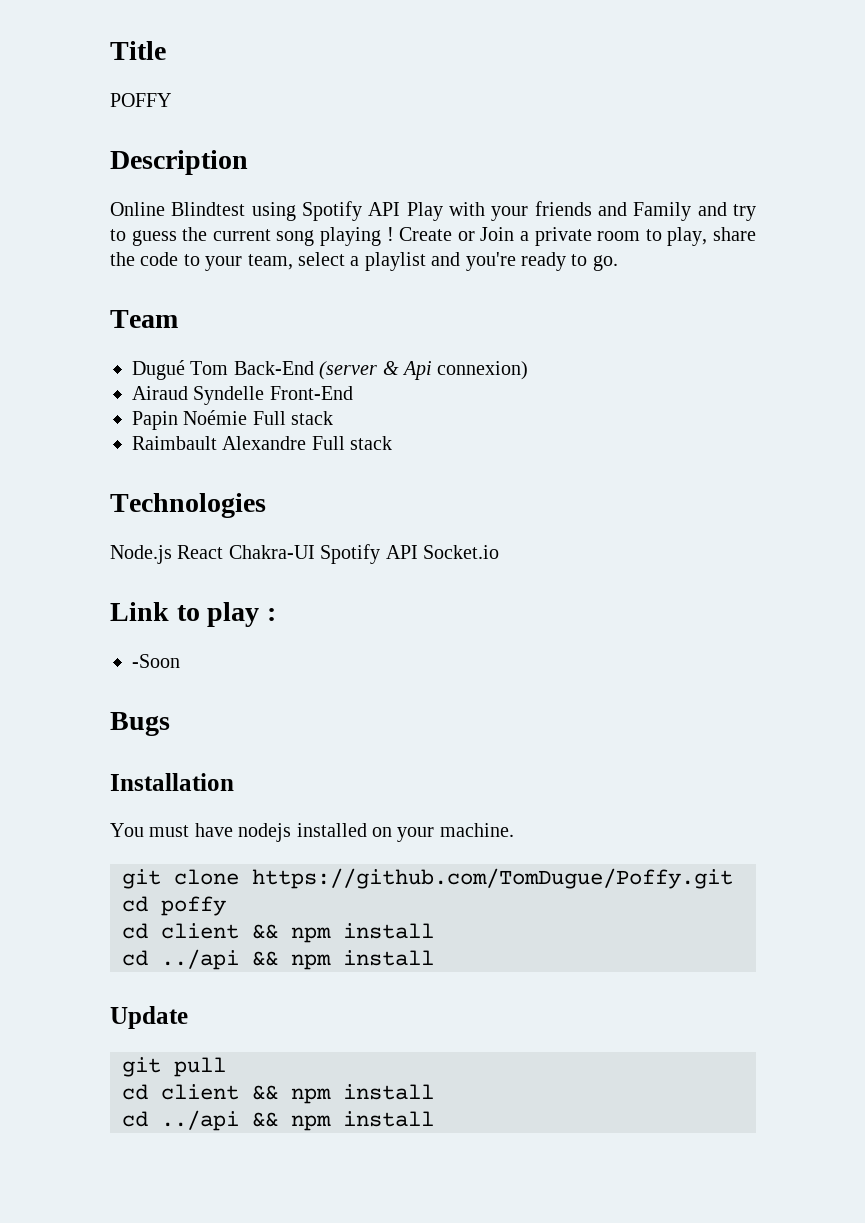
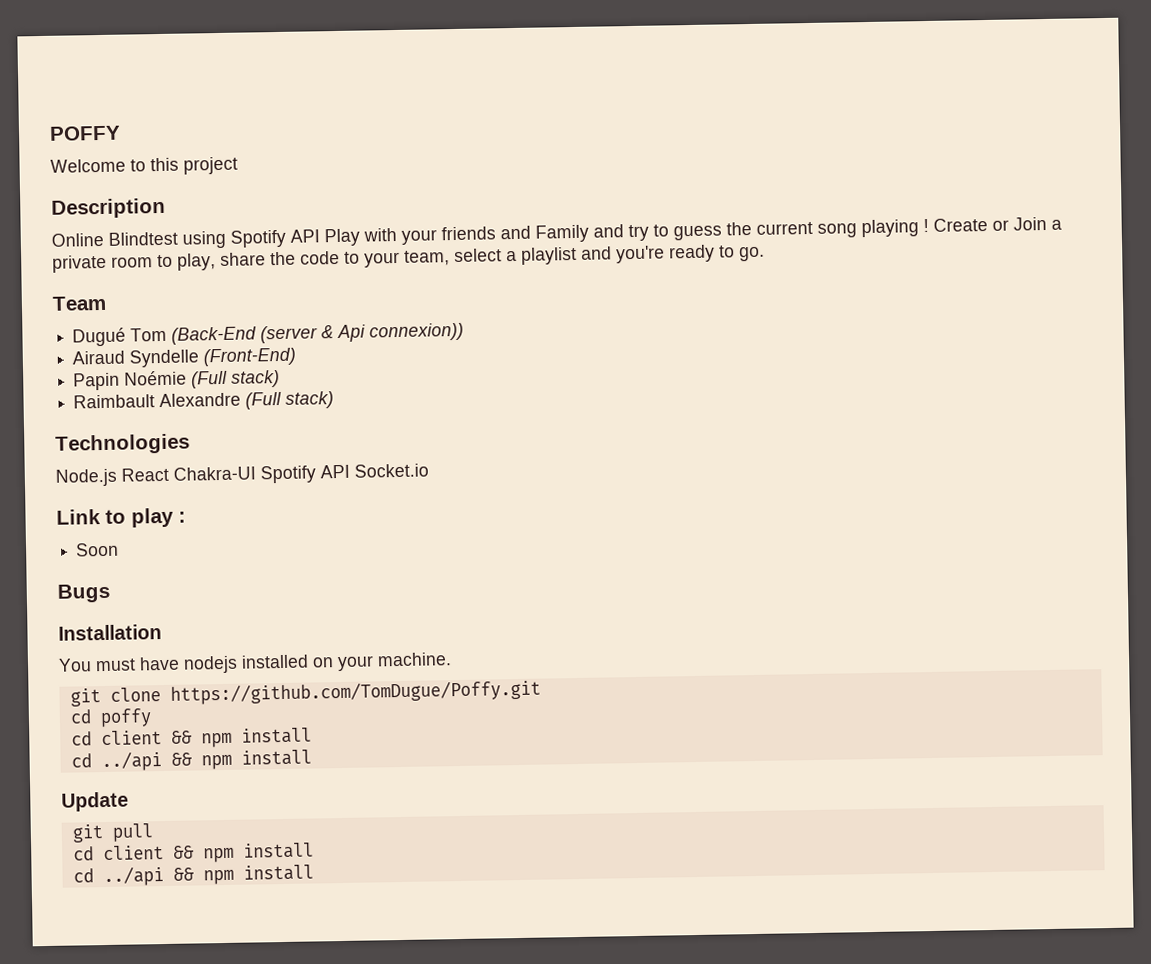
[110,41,166,60] [110,93,171,107] Title // POFFY -> [49,125,121,141] [50,156,238,175] POFFY // Welcome to this project
[233,361,314,375] Back-End -> [171,326,258,345] (Back-End
[437,361,529,380] connexion) -> [369,322,465,342] connexion))
[269,386,353,400] Front-End -> [203,347,297,367] (Front-End)
[252,411,334,425] Full stack -> [191,369,281,389] (Full stack)
[311,436,393,450] Full stack -> [245,391,335,410] (Full stack)
[132,654,180,668] -Soon -> [75,542,120,557] Soon

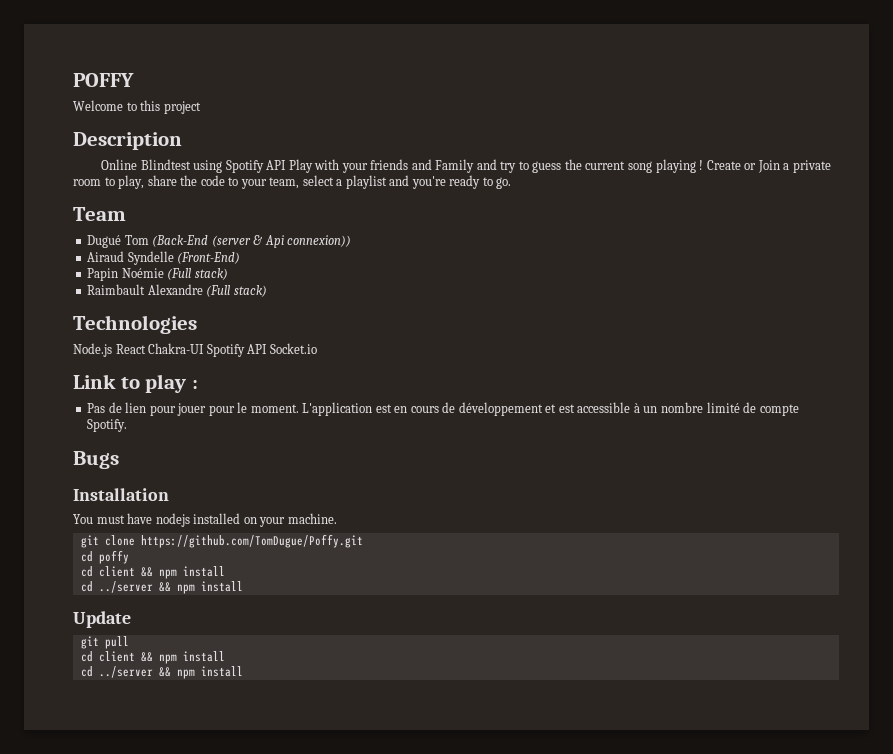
[75,542,120,557] Soon -> [87,402,799,416] [87,419,128,432] Pas de lien pour jouer pour le moment. L'application est en cours de développement et est accessible à un nombre limité de compte Spotify.
[100,751,162,772] ../api -> [98,581,153,593] ../server
[102,866,164,887] ../api -> [98,666,153,678] ../server

